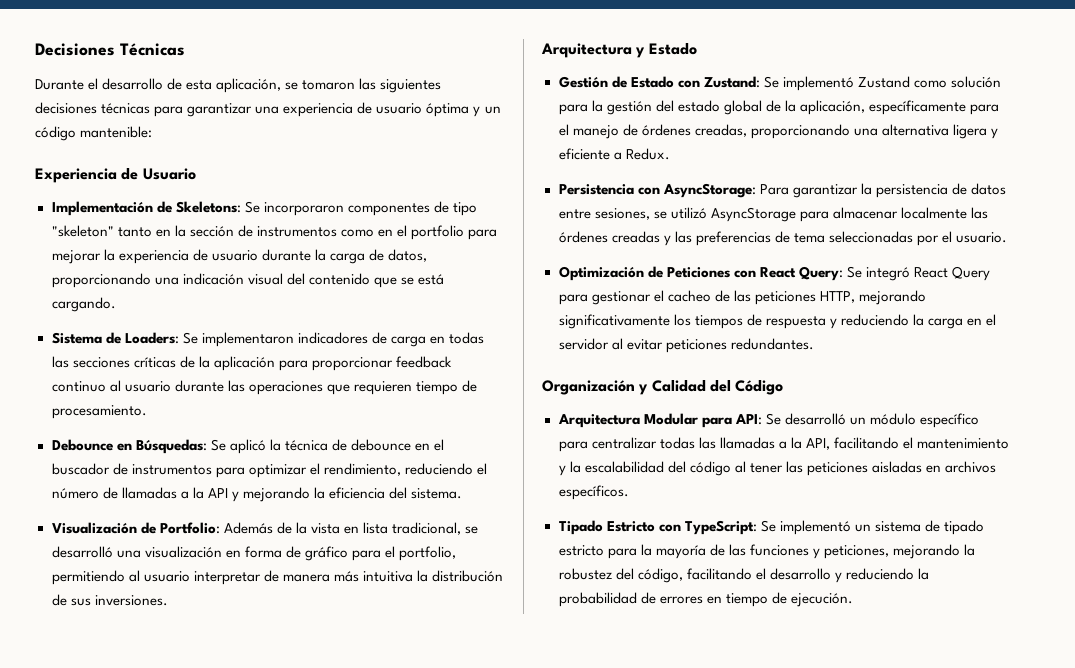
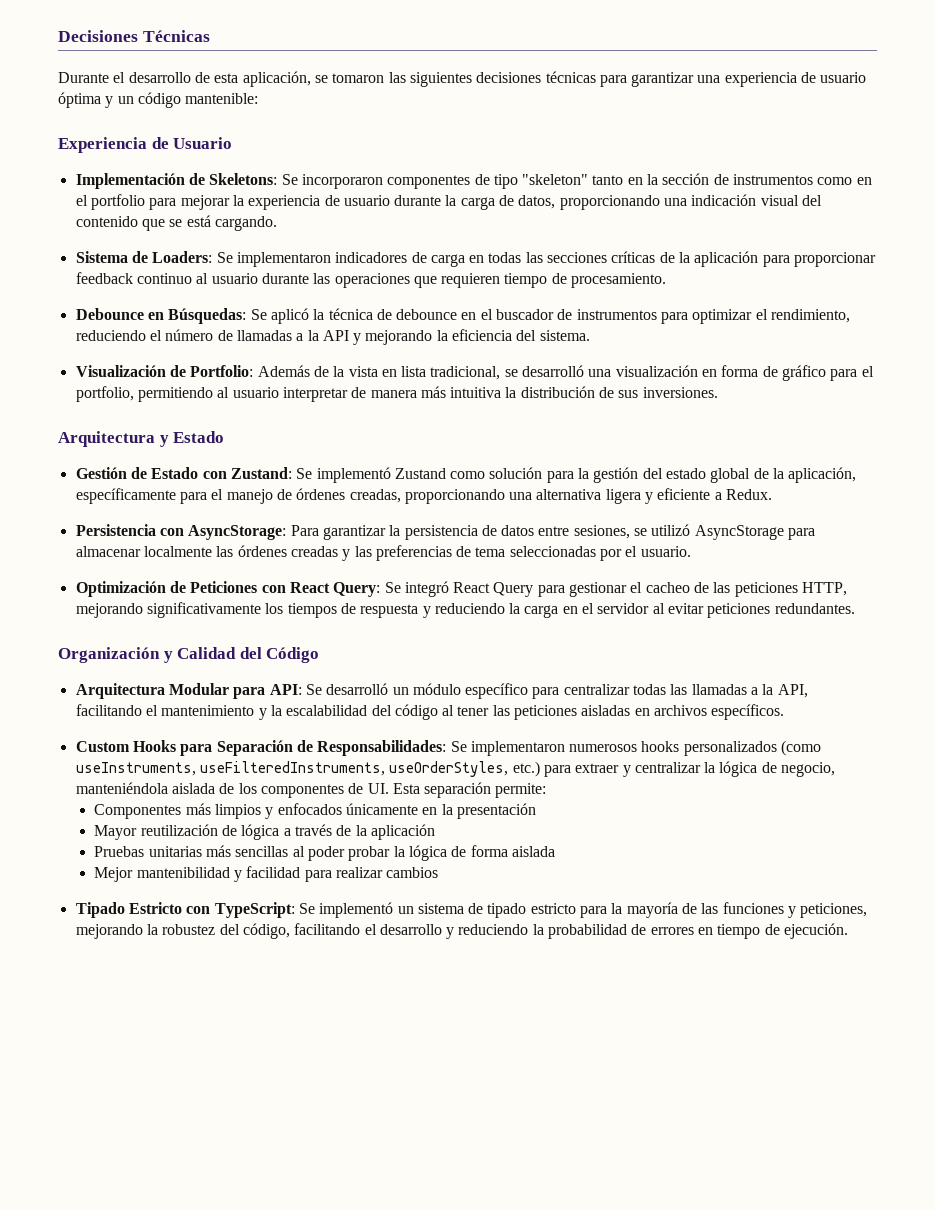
(629, 492) none -> [75,740,822,756] [75,761,836,777] [75,782,547,798] [94,803,536,819] [94,824,435,840] [94,845,555,861] [94,866,439,882] // Custom Hooks para Separación de Responsabilidades: Se implementaron numerosos hooks personalizados (como useInstruments, useFilteredInstruments, useOrderStyles, etc.) para extraer y centralizar la lógica de negocio, manteniéndola aislada de los componentes de UI. Esta separación permite: // Componentes más limpios y enfocados únicamente en la presentación // Mayor reutilización de lógica a través de la aplicación // Pruebas unitarias más sencillas al poder probar la lógica de forma aislada // Mejor mantenibilidad y facilidad para realizar cambios

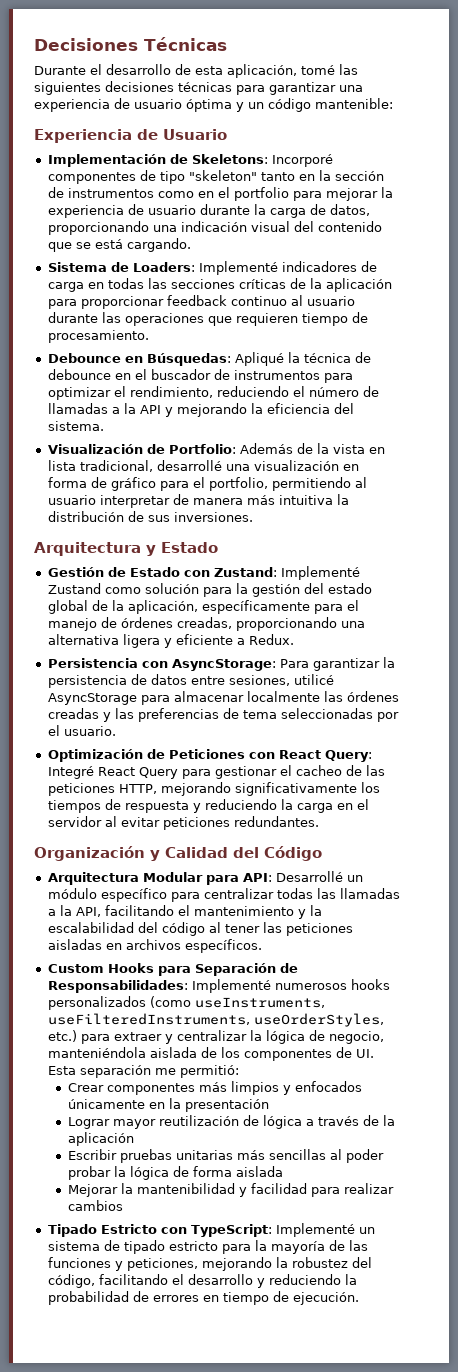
[314,73,385,83] se tomaron -> [301,65,335,75] tomé
[281,174,383,189] Se incorporaron -> [271,154,333,167] Incorporé
[216,252,331,267] Se implementaron -> [198,261,278,275] Implementé
[250,308,309,324] Se aplicó -> [234,352,284,366] Apliqué
[504,365,585,377] se desarrolló -> [156,460,222,471] desarrollé
[296,467,391,483] Se implementó -> [280,566,360,580] Implementé
[634,524,691,536] se utilizó -> [293,674,334,685] utilicé
[384,581,449,597] Se integró -> [47,766,94,779] Integré
[305,683,389,695] Se desarrolló -> [275,871,343,882] Desarrollé
[450,741,565,756] Se implementaron -> [191,979,271,993] Implementé
[495,783,547,798] [94,804,182,819] permite: // Componentes -> [154,1065,239,1078] [67,1083,195,1095] me permitió: // Crear componentes
[94,825,138,840] Mayor -> [67,1117,156,1129] Lograr mayor
[94,846,145,857] Pruebas -> [67,1149,172,1163] Escribir pruebas
[94,867,134,882] Mejor -> [67,1183,133,1197] Mejorar la
[298,902,394,918] Se implementó -> [275,1223,355,1237] Implementé

